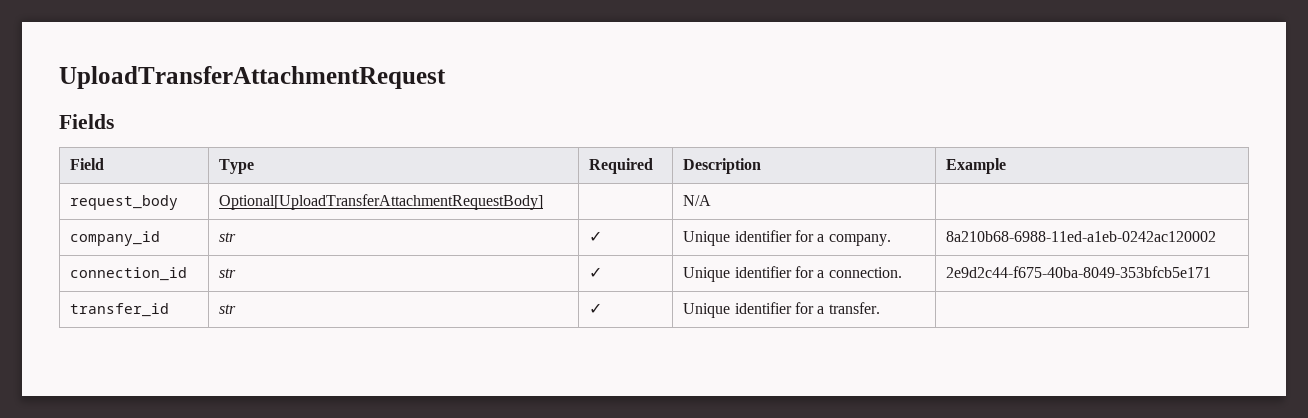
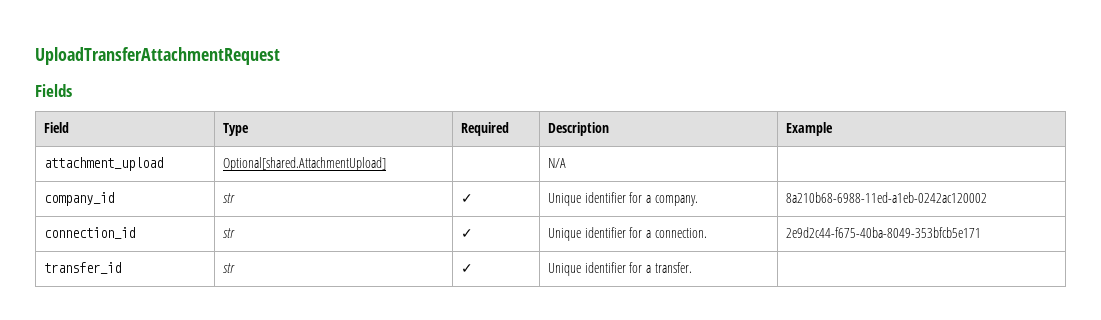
[70,195,179,210] [219,194,544,210] request_body | Optional[UploadTransferAttachmentRequestBody] -> [43,157,163,171] [222,157,386,171] attachment_upload | Optional[shared.AttachmentUpload]

